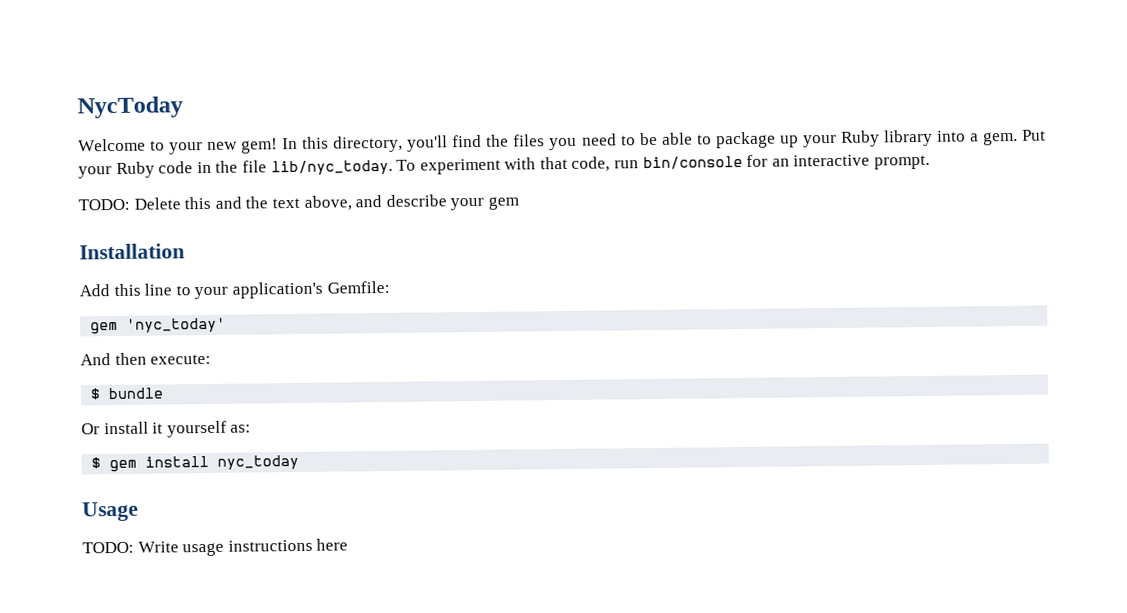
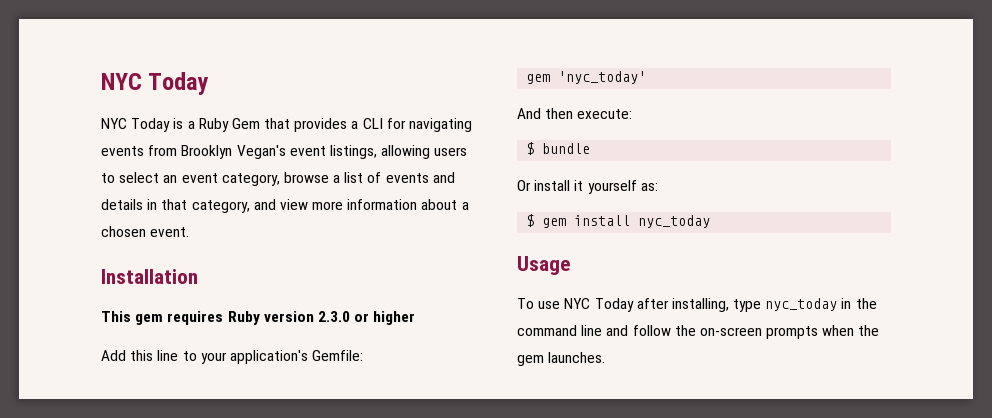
[77,96,183,119] [78,129,1047,155] [78,154,931,179] [78,194,519,211] [79,243,185,260] NycToday // Welcome to your new gem! In this directory, you'll find the files you need to be able to package up your Ruby library into a gem. Put your Ruby code in the file lib/nyc_today. To experiment with that code, run bin/console for an interactive prompt. // TODO: Delete this and the text above, and describe your gem // Installation -> [101,72,210,95] [101,118,473,132] [101,145,468,159] [101,172,455,186] [101,199,469,213] [101,226,190,237] [101,269,198,284] [101,311,416,325] NYC Today // NYC Today is a Ruby Gem that provides a CLI for navigating events from Brooklyn Vegan's event listings, allowing users to select an event category, browse a list of events and details in that category, and view more information about a chosen event. // Installation // This gem requires Ruby version 2.3.0 or higher
[82,538,349,557] TODO: Write usage instructions here -> [517,298,877,312] [517,325,880,339] [517,352,606,366] To use NYC Today after installing, type nyc_today in the command line and follow the on-screen prompts when the gem launches.

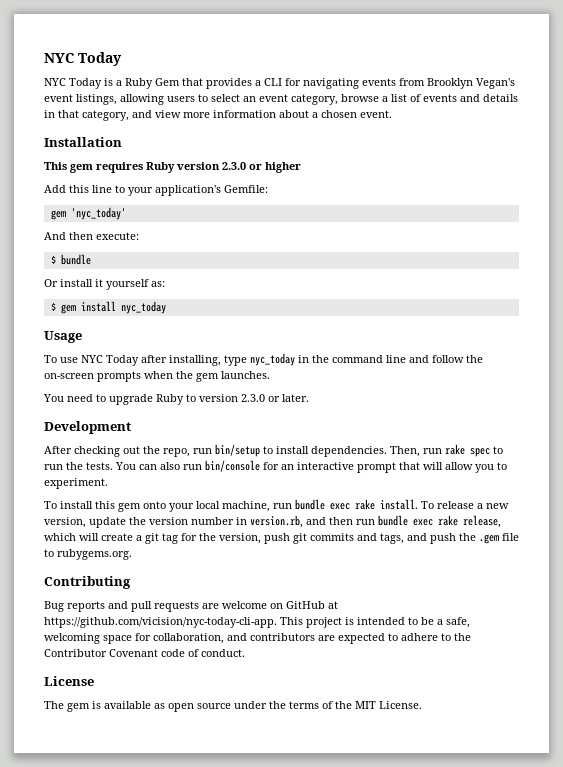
(606, 357) none -> [43,394,309,405] [44,421,131,434] [44,444,503,457] [44,460,507,473] [44,478,108,489] [44,499,509,512] [44,515,501,528] [44,533,519,544] [44,549,132,560] [44,576,131,589] [44,601,338,612] [44,617,470,628] [44,633,471,644] [44,649,245,657] [44,676,94,686] [44,701,422,712] // You need to upgrade Ruby to version 2.3.0 or later. // Development // After checking out the repo, run bin/setup to install dependencies. Then, run rake spec to run the tests. You can also run bin/console for an interactive prompt that will allow you to experiment. // To install this gem onto your local machine, run bundle exec rake install. To release a new version, update the version number in version.rb, and then run bundle exec rake release, which will create a git tag for the version, push git commits and tags, and push the .gem file to rubygems.org. // Contributing // Bug reports and pull requests are welcome on GitHub at https://github.com/vicision/nyc-today-cli-app. This project is intended to be a safe, welcoming space for collaboration, and contributors are expected to adhere to the Contributor Covenant code of conduct. // License // The gem is available as open source under the terms of the MIT License.

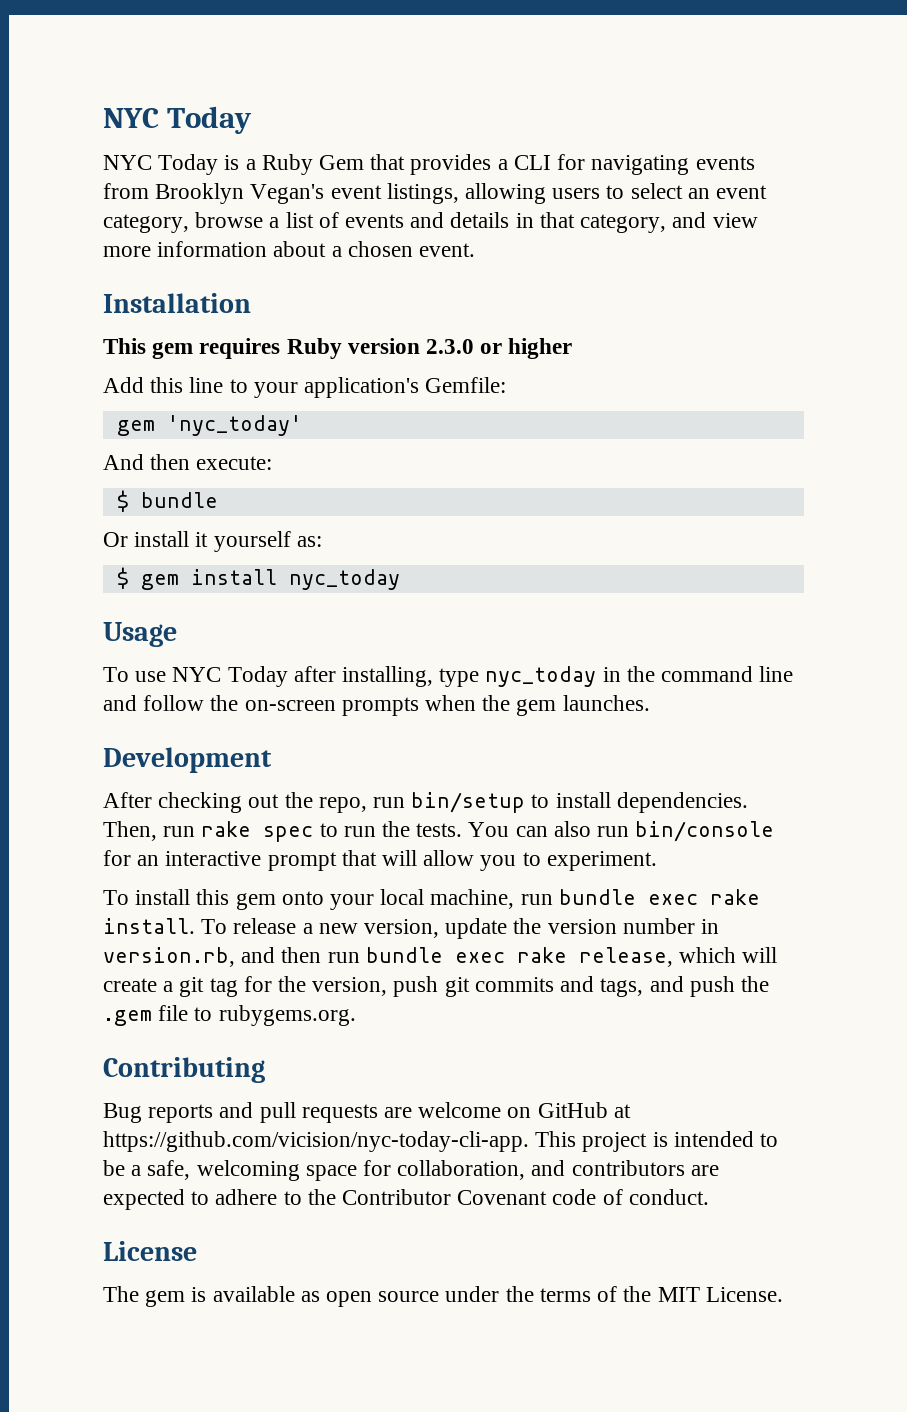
[43,394,309,405] // You need to upgrade Ruby to version 2.3.0 or later. -> (650, 703) none

